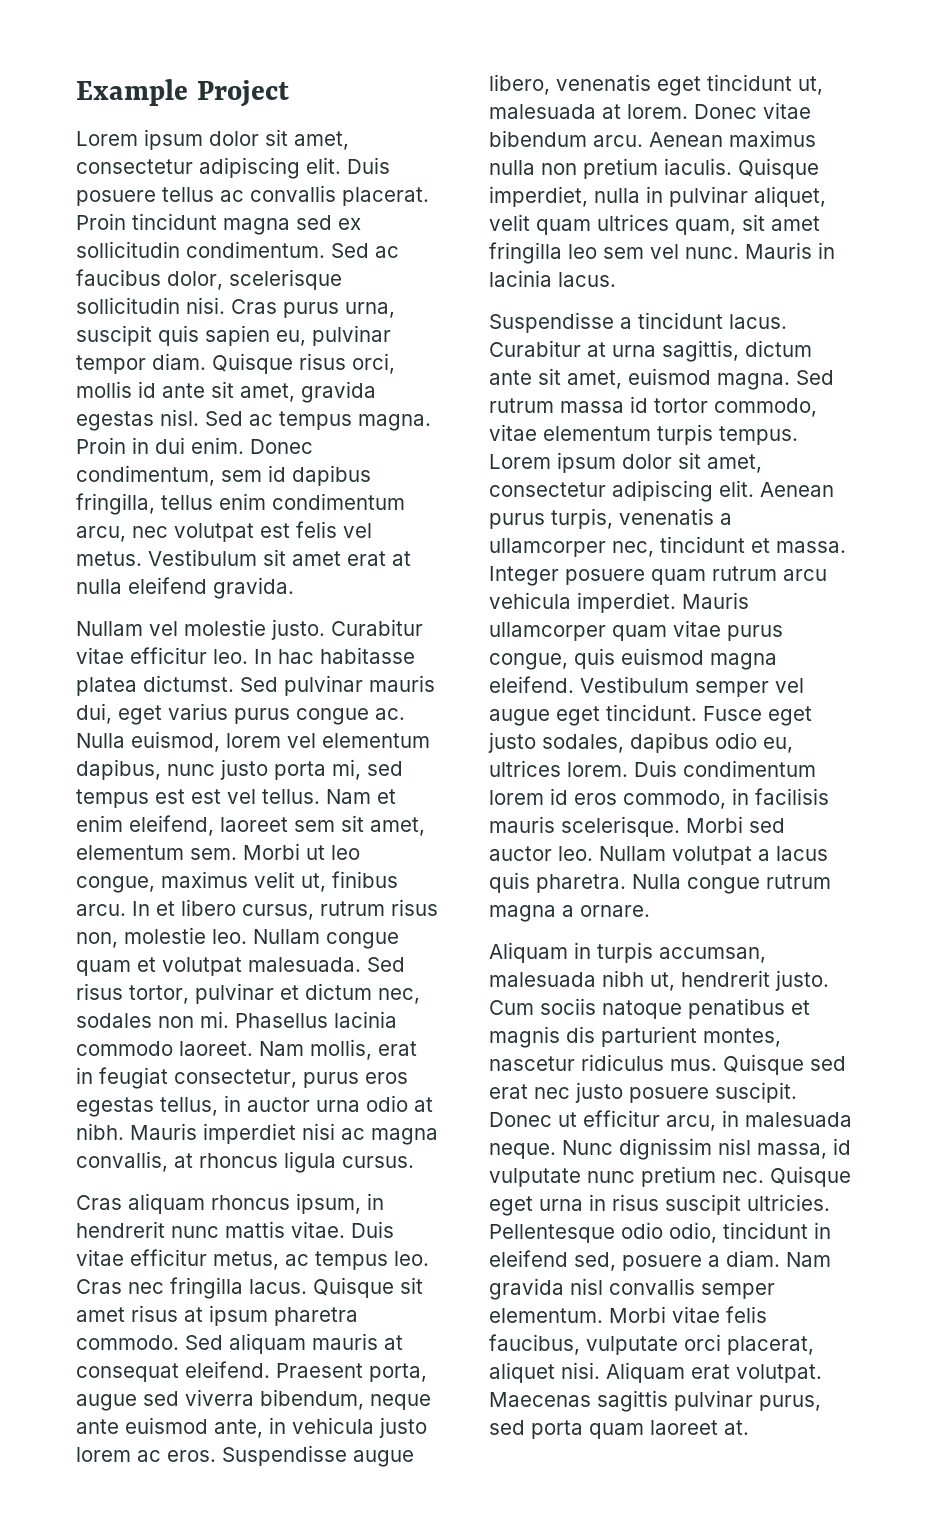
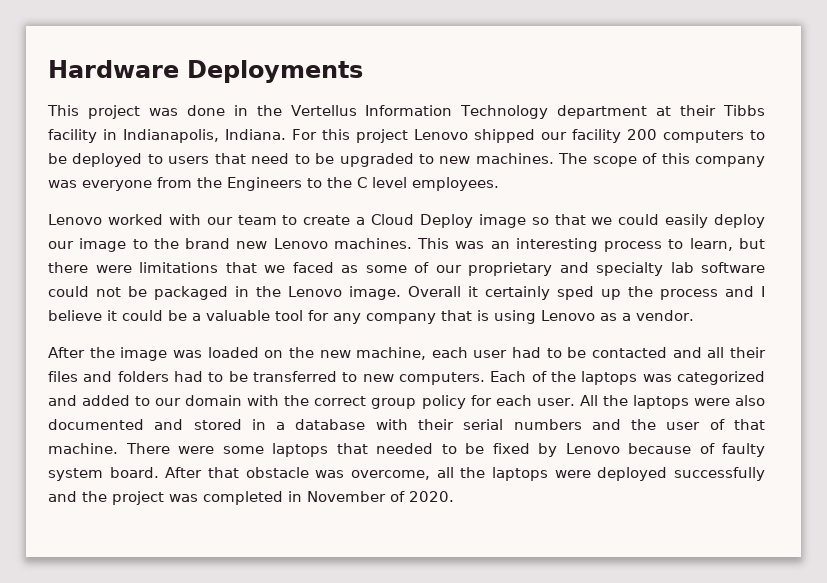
[76,79,289,107] [76,129,349,150] [76,157,390,179] [76,185,429,206] [76,213,361,235] [76,241,399,258] [76,269,342,290] [76,297,395,318] [76,325,391,346] [76,353,395,374] [76,381,376,403] [76,409,431,431] [76,437,313,454] [76,465,371,486] [76,493,405,515] [76,521,372,542] [76,549,411,566] [76,577,294,599] [76,619,423,640] [76,647,415,664] [76,675,435,696] [76,703,405,725] [76,731,430,752] [76,759,403,780] [76,789,396,808] [76,815,425,836] [76,843,360,860] [76,871,398,893] [76,899,438,920] [76,927,399,949] [76,957,405,976] [76,983,420,1004] [76,1011,397,1028] [76,1039,417,1060] [76,1067,408,1089] [76,1095,433,1117] [76,1123,438,1145] [76,1151,414,1173] [76,1193,384,1214] [76,1221,394,1238] [76,1249,429,1270] [76,1277,423,1299] [76,1305,358,1326] [76,1333,403,1354] [76,1361,427,1382] [76,1389,431,1411] [76,1417,427,1438] [76,1445,414,1467] [489,74,823,96] [489,102,811,119] [489,130,816,147] [489,158,819,179] [489,186,826,207] [489,214,820,235] [489,242,835,264] [489,270,616,287] [489,312,787,333] [489,340,812,362] [489,368,834,390] [489,396,817,417] [489,424,798,445] [489,452,762,473] [489,480,834,502] [489,508,732,529] [489,536,846,557] [489,566,827,586] [489,592,749,613] [489,620,783,641] [489,648,777,670] [489,676,804,697] [489,704,812,726] [488,732,793,753] [489,760,816,777] [489,788,829,809] [489,816,785,837] [489,846,828,865] [489,872,831,894] [489,905,650,922] [489,942,766,963] [489,970,829,991] [489,998,810,1019] [489,1026,781,1048] [489,1054,846,1075] [489,1082,797,1103] [489,1110,852,1131] [489,1138,851,1160] [489,1166,851,1187] [489,1194,830,1216] [489,1222,831,1243] [489,1250,831,1271] [489,1278,775,1300] [489,1306,767,1323] [489,1334,814,1355] [489,1362,822,1383] [489,1390,821,1412] [489,1420,749,1439] Example Project // Lorem ipsum dolor sit amet, consectetur adipiscing elit. Duis posuere tellus ac convallis placerat. Proin tincidunt magna sed ex sollicitudin condimentum. Sed ac faucibus dolor, scelerisque sollicitudin nisi. Cras purus urna, suscipit quis sapien eu, pulvinar tempor diam. Quisque risus orci, mollis id ante sit amet, gravida egestas nisl. Sed ac tempus magna. Proin in dui enim. Donec condimentum, sem id dapibus fringilla, tellus enim condimentum arcu, nec volutpat est felis vel metus. Vestibulum sit amet erat at nulla eleifend gravida. // Nullam vel molestie justo. Curabitur vitae efficitur leo. In hac habitasse platea dictumst. Sed pulvinar mauris dui, eget varius purus congue ac. Nulla euismod, lorem vel elementum dapibus, nunc justo porta mi, sed tempus est est vel tellus. Nam et enim eleifend, laoreet sem sit amet, elementum sem. Morbi ut leo congue, maximus velit ut, finibus arcu. In et libero cursus, rutrum risus non, molestie leo. Nullam congue quam et volutpat malesuada. Sed risus tortor, pulvinar et dictum nec, sodales non mi. Phasellus lacinia commodo laoreet. Nam mollis, erat in feugiat consectetur, purus eros egestas tellus, in auctor urna odio at nibh. Mauris imperdiet nisi ac magna convallis, at rhoncus ligula cursus. // Cras aliquam rhoncus ipsum, in hendrerit nunc mattis vitae. Duis vitae efficitur metus, ac tempus leo. Cras nec fringilla lacus. Quisque sit amet risus at ipsum pharetra commodo. Sed aliquam mauris at consequat eleifend. Praesent porta, augue sed viverra bibendum, neque ante euismod ante, in vehicula justo lorem ac eros. Suspendisse augue libero, venenatis eget tincidunt ut, malesuada at lorem. Donec vitae bibendum arcu. Aenean maximus nulla non pretium iaculis. Quisque imperdiet, nulla in pulvinar aliquet, velit quam ultrices quam, sit amet fringilla leo sem vel nunc. Mauris in lacinia lacus. // Suspendisse a tincidunt lacus. Curabitur at urna sagittis, dictum ante sit amet, euismod magna. Sed rutrum massa id tortor commodo, vitae elementum turpis tempus. Lorem ipsum dolor sit amet, consectetur adipiscing elit. Aenean purus turpis, venenatis a ullamcorper nec, tincidunt et massa. Integer posuere quam rutrum arcu vehicula imperdiet. Mauris ullamcorper quam vitae purus congue, quis euismod magna eleifend. Vestibulum semper vel augue eget tincidunt. Fusce eget justo sodales, dapibus odio eu, ultrices lorem. Duis condimentum lorem id eros commodo, in facilisis mauris scelerisque. Morbi sed auctor leo. Nullam volutpat a lacus quis pharetra. Nulla congue rutrum magna a ornare. // Aliquam in turpis accumsan, malesuada nibh ut, hendrerit justo. Cum sociis natoque penatibus et magnis dis parturient montes, nascetur ridiculus mus. Quisque sed erat nec justo posuere suscipit. Donec ut efficitur arcu, in malesuada neque. Nunc dignissim nisl massa, id vulputate nunc pretium nec. Quisque eget urna in risus suscipit ultricies. Pellentesque odio odio, tincidunt in eleifend sed, posuere a diam. Nam gravida nisl convallis semper elementum. Morbi vitae felis faucibus, vulputate orci placerat, aliquet nisi. Aliquam erat volutpat. Maecenas sagittis pulvinar purus, sed porta quam laoreet at. -> [48,60,363,83] [47,105,765,119] [48,129,765,143] [48,153,765,167] [48,177,499,191] [48,214,765,228] [48,238,765,252] [48,262,765,276] [48,286,765,300] [48,310,694,324] [48,347,766,361] [48,371,765,385] [48,395,765,409] [48,419,766,430] [48,443,765,457] [48,467,765,481] [48,491,454,505] Hardware Deployments // This project was done in the Vertellus Information Technology department at their Tibbs facility in Indianapolis, Indiana. For this project Lenovo shipped our facility 200 computers to be deployed to users that need to be upgraded to new machines. The scope of this company was everyone from the Engineers to the C level employees. // Lenovo worked with our team to create a Cloud Deploy image so that we could easily deploy our image to the brand new Lenovo machines. This was an interesting process to learn, but there were limitations that we faced as some of our proprietary and specialty lab software could not be packaged in the Lenovo image. Overall it certainly sped up the process and I believe it could be a valuable tool for any company that is using Lenovo as a vendor. // After the image was loaded on the new machine, each user had to be contacted and all their files and folders had to be transferred to new computers. Each of the laptops was categorized and added to our domain with the correct group policy for each user. All the laptops were also documented and stored in a database with their serial numbers and the user of that machine. There were some laptops that needed to be fixed by Lenovo because of faulty system board. After that obstacle was overcome, all the laptops were deployed successfully and the project was completed in November of 2020.

